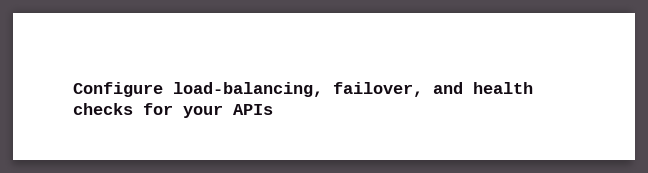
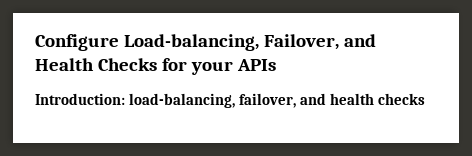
(163, 89) none -> [123,34,376,51] [35,58,276,75] [35,93,125,105] Load-balancing, Failover, and Health Checks for your APIs // Introduction:
[143,103,273,118] for your APIs -> (425, 99) none

